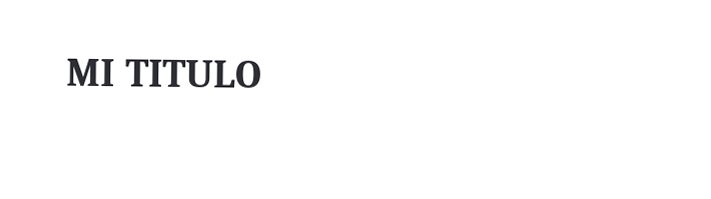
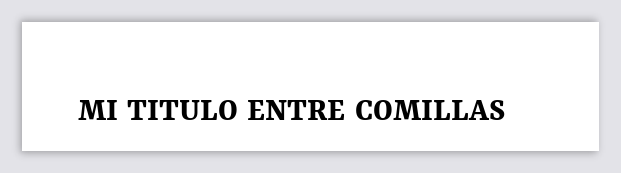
(262, 73) none -> [247,100,505,120] ENTRE COMILLAS

